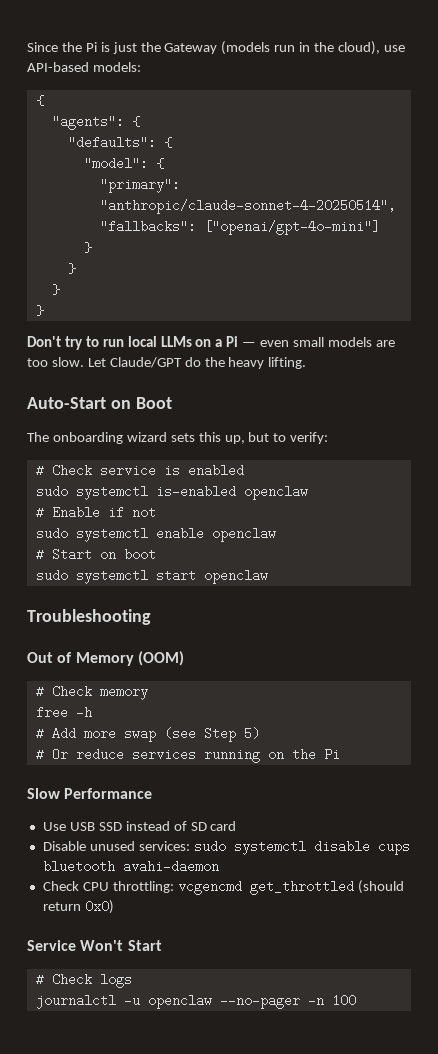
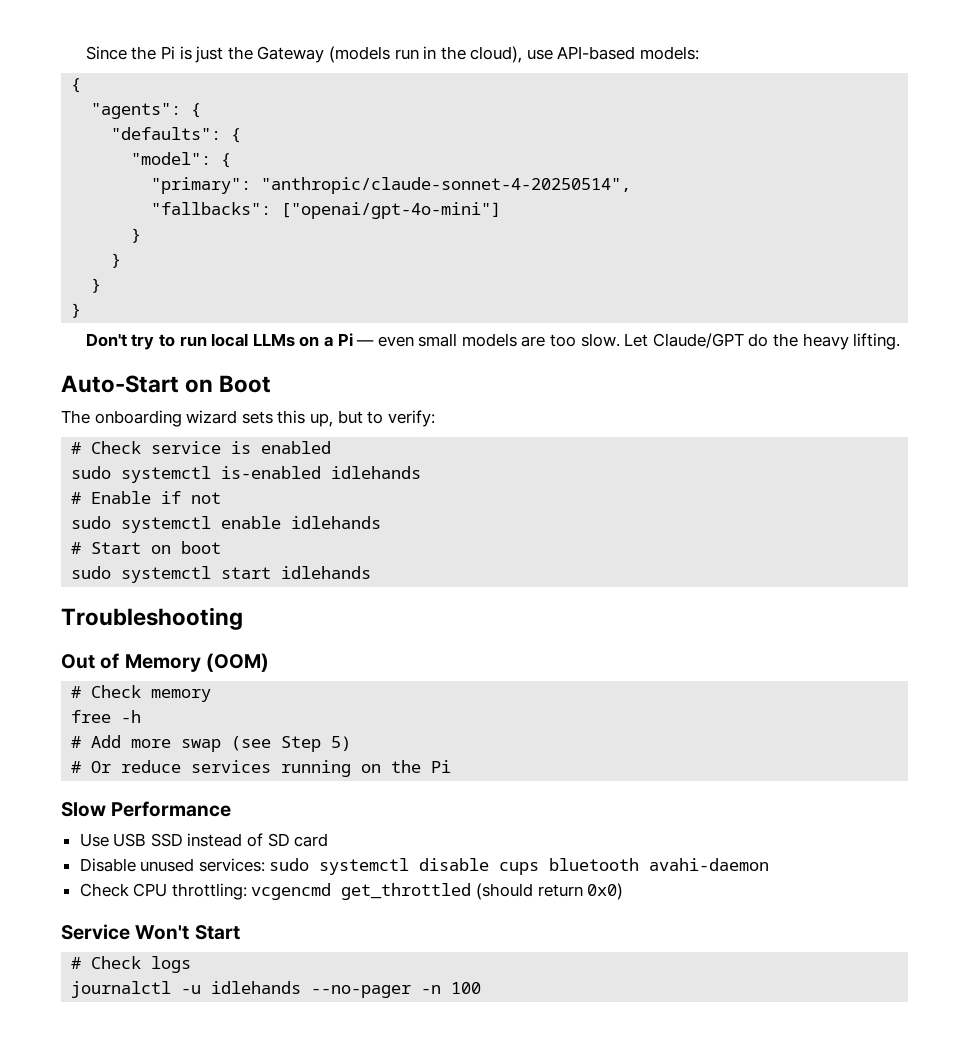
[243,485,308,500] openclaw -> [331,466,422,479] idlehands
[211,527,276,542] openclaw -> [291,516,382,529] idlehands
[203,569,268,584] openclaw -> [281,566,372,579] idlehands
[147,994,212,1009] openclaw -> [211,981,302,994] idlehands

